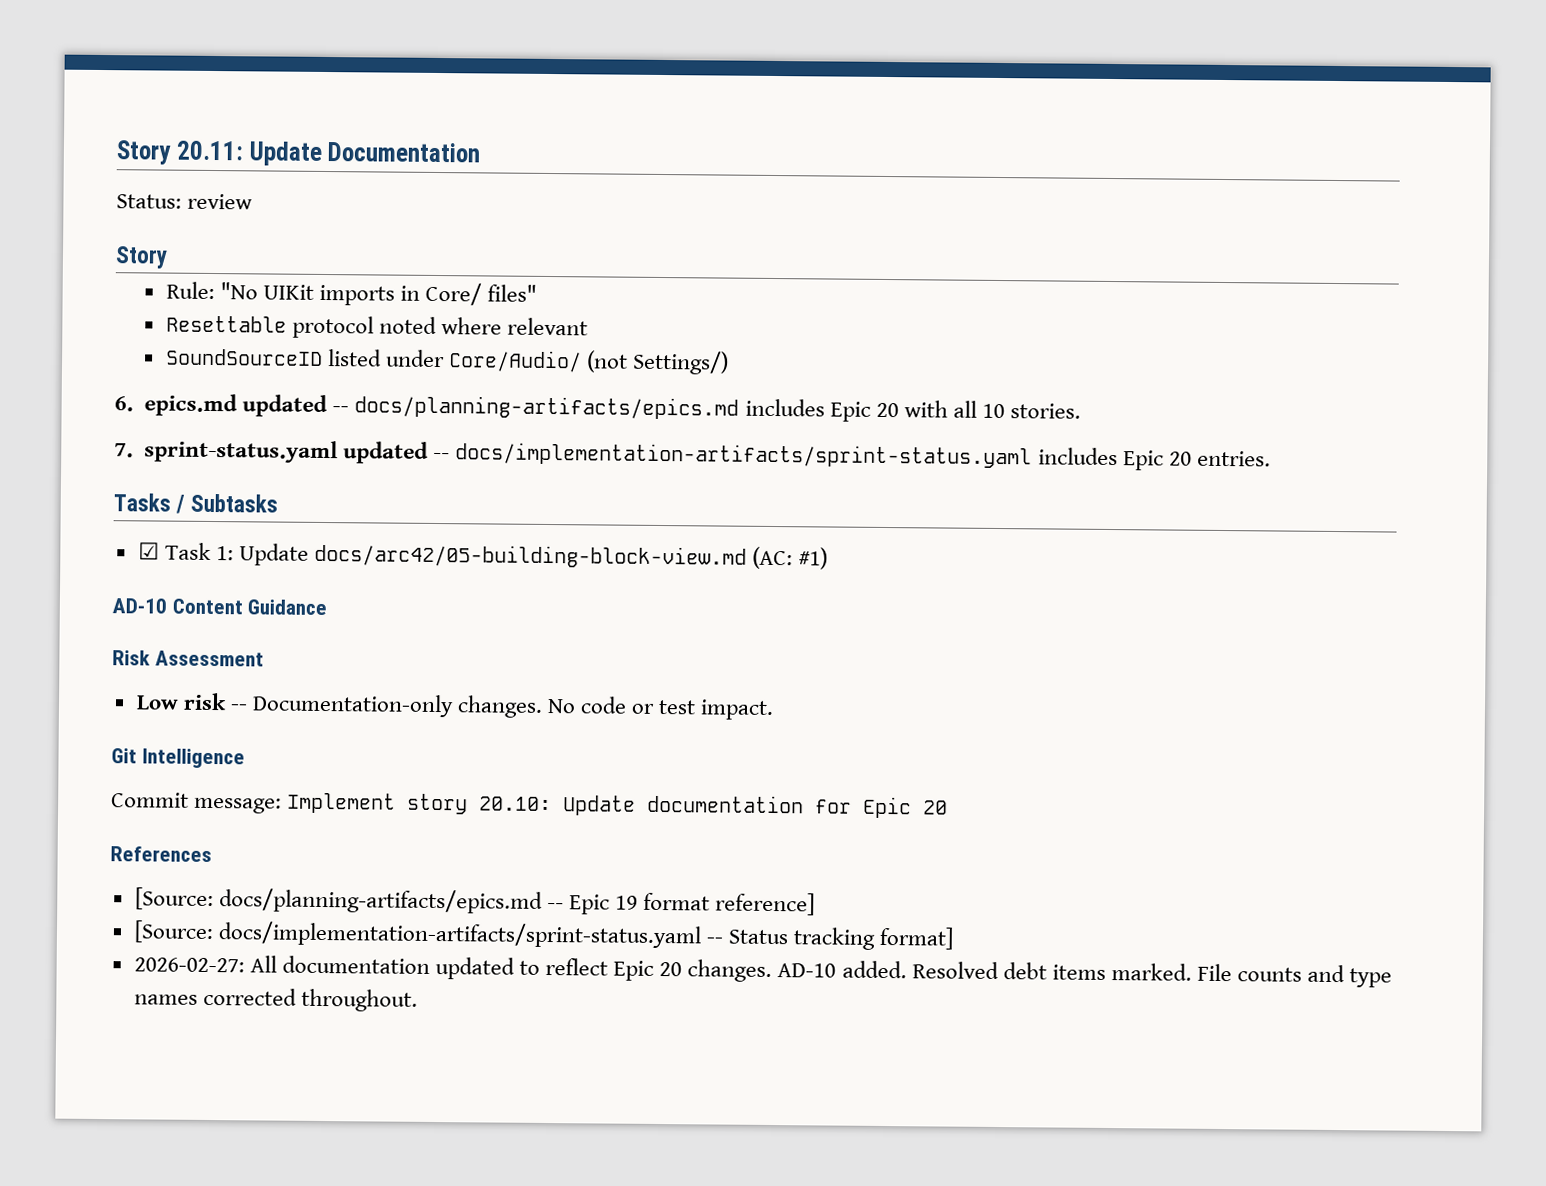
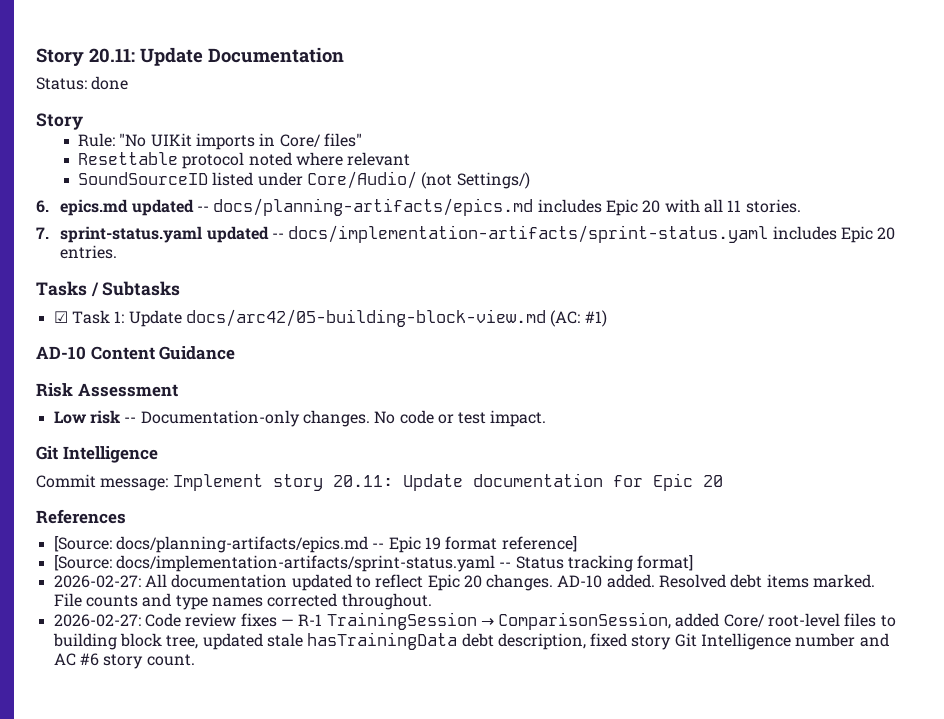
[187,193,254,210] review -> [91,76,129,90] done
[981,403,1005,419] 10 -> [727,200,742,212] 11
[479,796,553,812] 20.10: -> [332,475,393,487] 20.11:
(418, 1000) none -> [53,612,896,630] [52,632,889,650] [53,653,195,669] // 2026-02-27: Code review fixes — R-1 TrainingSession → ComparisonSession, added Core/ root-level files to building block tree, updated stale hasTrainingData debt description, fixed story Git Intelligence number and AC #6 story count.

